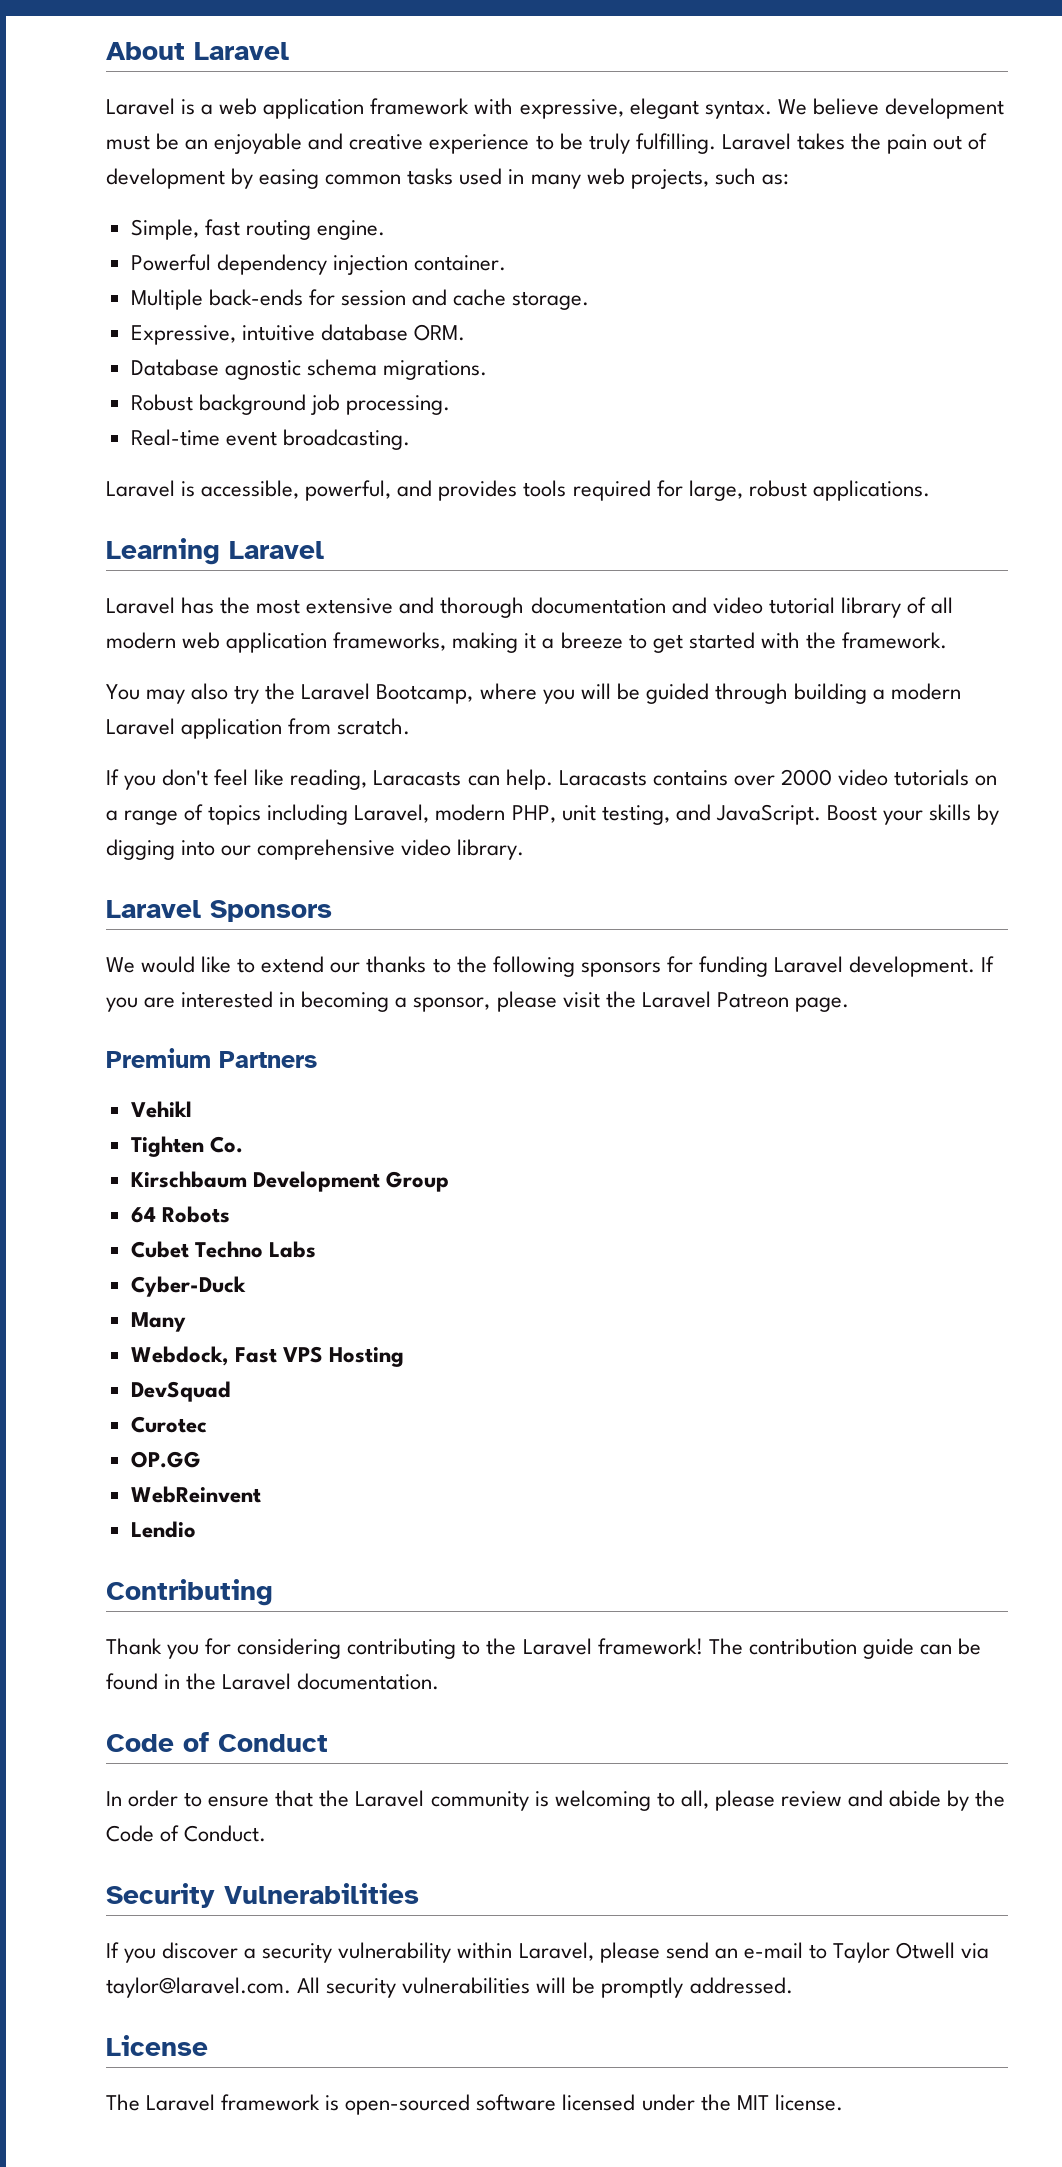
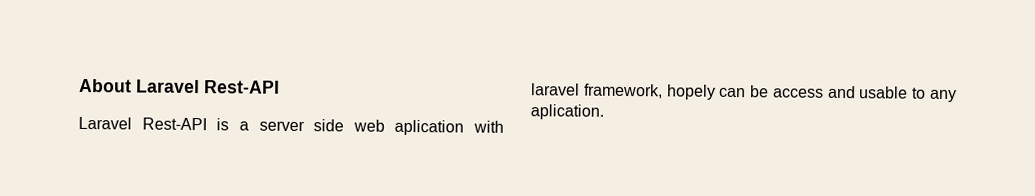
[106,98,175,115] // Laravel -> [204,80,280,94] [78,116,207,131] Rest-API // Laravel Rest-API
[219,98,1004,119] [106,133,988,154] [106,168,789,189] [130,219,385,240] [130,254,506,275] [130,289,590,310] [130,324,465,345] [130,359,487,380] [130,394,450,415] [130,429,410,450] [106,480,930,501] [106,538,324,565] [106,597,953,618] [106,632,947,653] [106,683,962,704] [106,718,411,739] [106,769,998,790] [106,804,1000,825] [106,839,525,860] [106,900,332,922] [106,956,995,977] [106,991,849,1012] [106,1048,317,1068] [130,1101,192,1118] [130,1136,243,1157] [130,1171,449,1192] [130,1206,230,1223] [130,1241,316,1258] [130,1276,246,1297] [130,1312,186,1332] [130,1346,404,1367] [130,1381,231,1402] [130,1416,207,1433] [130,1451,201,1468] [130,1486,261,1503] [130,1521,196,1538] [106,1579,273,1606] [106,1638,981,1659] [106,1673,440,1690] [106,1732,328,1752] [106,1790,1006,1811] [106,1825,267,1842] [106,1883,419,1908] [106,1942,990,1963] [106,1977,793,1998] [106,2035,208,2056] [106,2094,843,2115] web application framework with expressive, elegant syntax. We believe development must be an enjoyable and creative experience to be truly fulfilling. Laravel takes the pain out of development by easing common tasks used in many web projects, such as: // Simple, fast routing engine. // Powerful dependency injection container. // Multiple back-ends for session and cache storage. // Expressive, intuitive database ORM. // Database agnostic schema migrations. // Robust background job processing. // Real-time event broadcasting. // Laravel is accessible, powerful, and provides tools required for large, robust applications. // Learning Laravel // Laravel has the most extensive and thorough documentation and video tutorial library of all modern web application frameworks, making it a breeze to get started with the framework. // You may also try the Laravel Bootcamp, where you will be guided through building a modern Laravel application from scratch. // If you don't feel like reading, Laracasts can help. Laracasts contains over 2000 video tutorials on a range of topics including Laravel, modern PHP, unit testing, and JavaScript. Boost your skills by digging into our comprehensive video library. // Laravel Sponsors // We would like to extend our thanks to the following sponsors for funding Laravel development. If you are interested in becoming a sponsor, please visit the Laravel Patreon page. // Premium Partners // Vehikl // Tighten Co. // Kirschbaum Development Group // 64 Robots // Cubet Techno Labs // Cyber-Duck // Many // Webdock, Fast VPS Hosting // DevSquad // Curotec // OP.GG // WebReinvent // Lendio // Contributing // Thank you for considering contributing to the Laravel framework! The contribution guide can be found in the Laravel documentation. // Code of Conduct // In order to ensure that the Laravel community is welcoming to all, please review and abide by the Code of Conduct. // Security Vulnerabilities // If you discover a security vulnerability within Laravel, please send an e-mail to Taylor Otwell via taylor@laravel.com. All security vulnerabilities will be promptly addressed. // License // The Laravel framework is open-sourced software licensed under the MIT license. -> [258,119,504,136] [531,83,957,103] [530,104,604,120] server side web aplication with laravel framework, hopely can be access and usable to any aplication.

